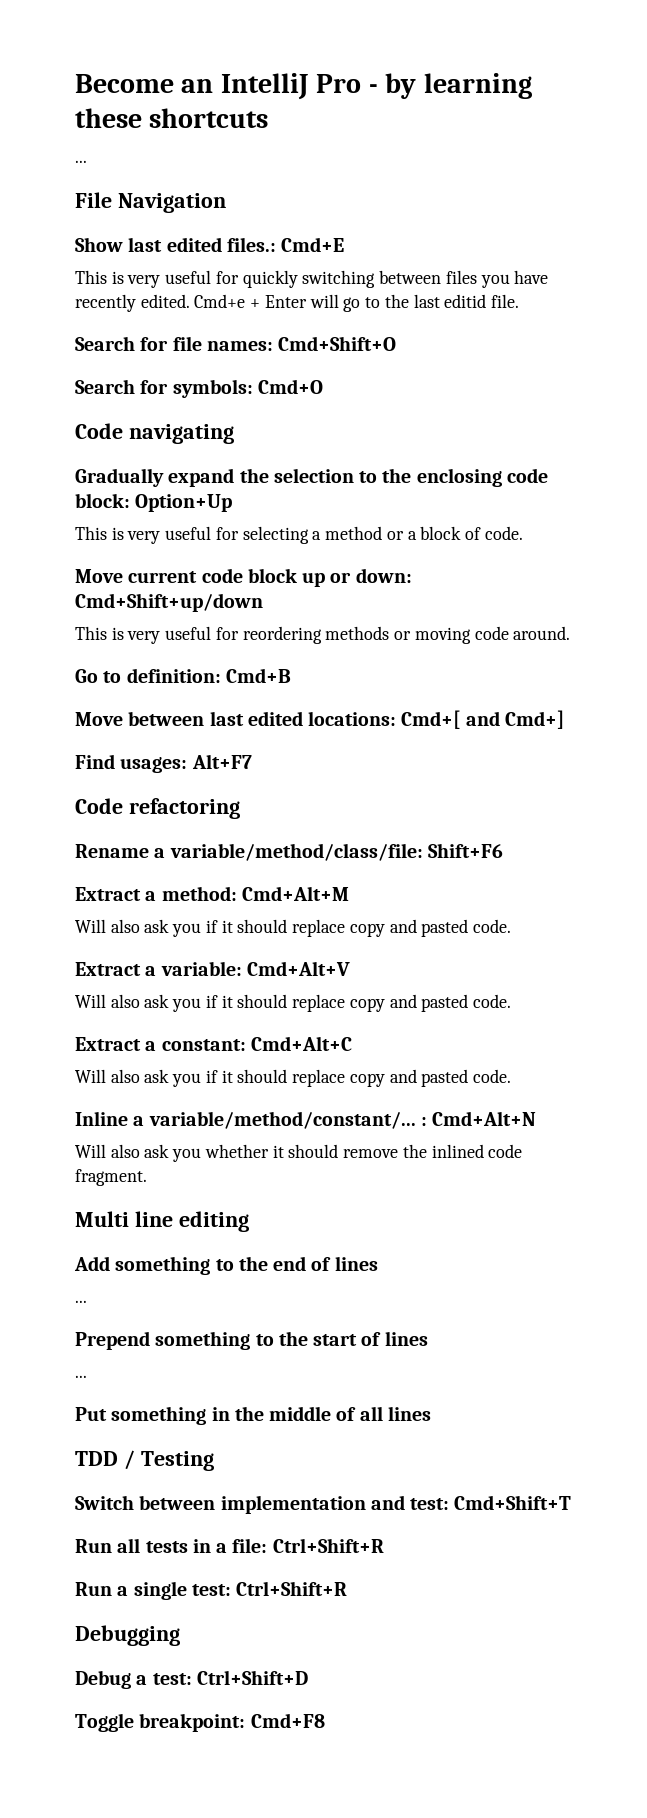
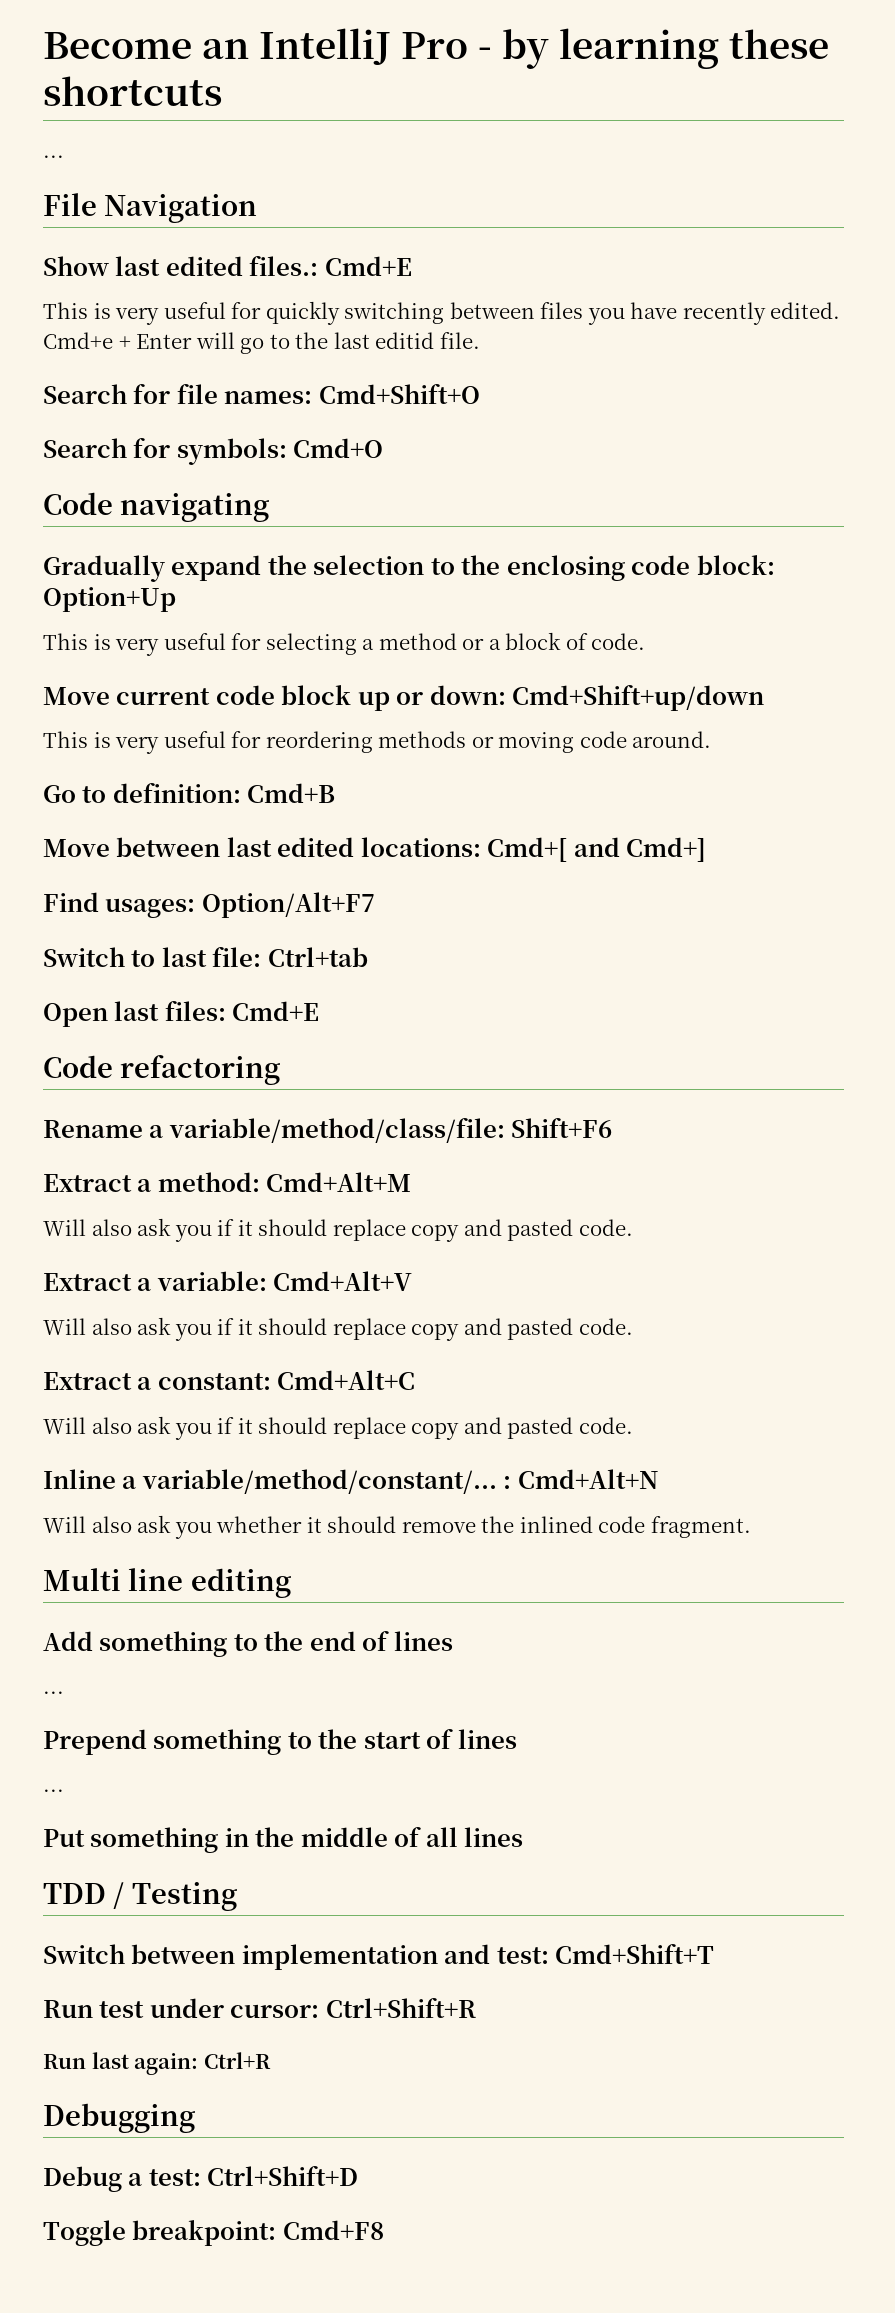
[191,754,252,769] Alt+F7 -> [201,892,375,918] [43,946,368,967] [43,1000,320,1027] Option/Alt+F7 // Switch to last file: Ctrl+tab // Open last files: Cmd+E
[117,1538,384,1553] [75,1581,348,1600] all tests in a file: Ctrl+Shift+R // Run a single test: Ctrl+Shift+R -> [99,1997,476,2018] [43,2052,271,2075] test under cursor: Ctrl+Shift+R // Run last again: Ctrl+R

